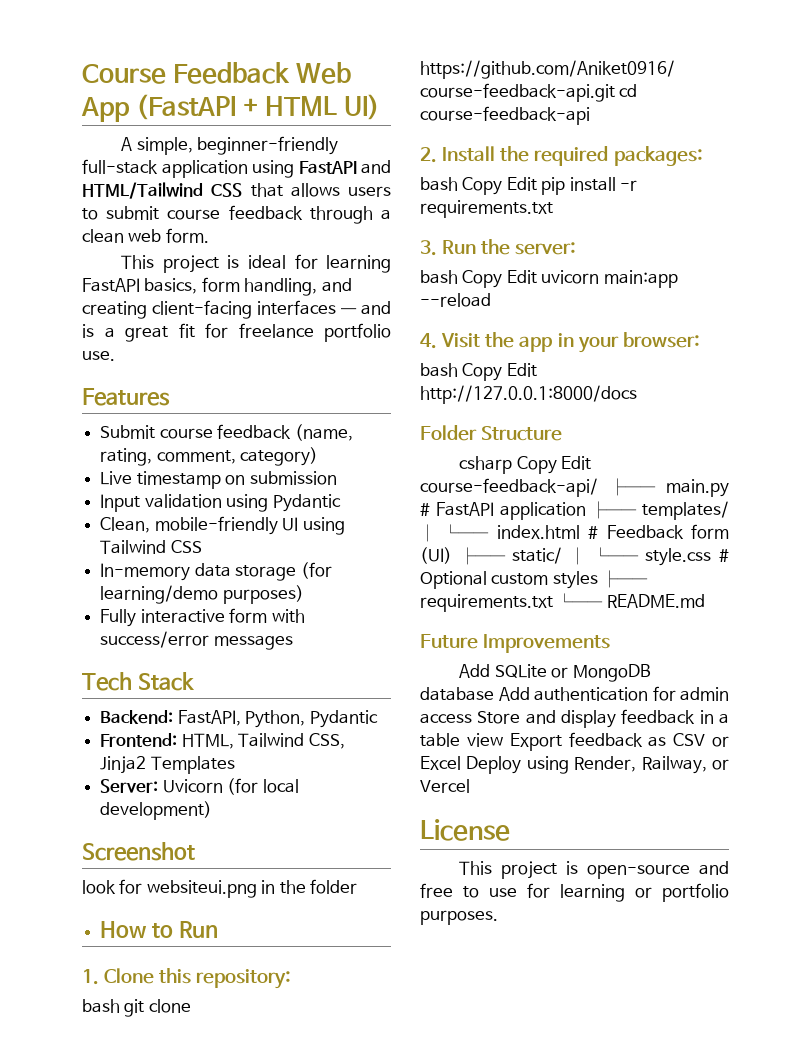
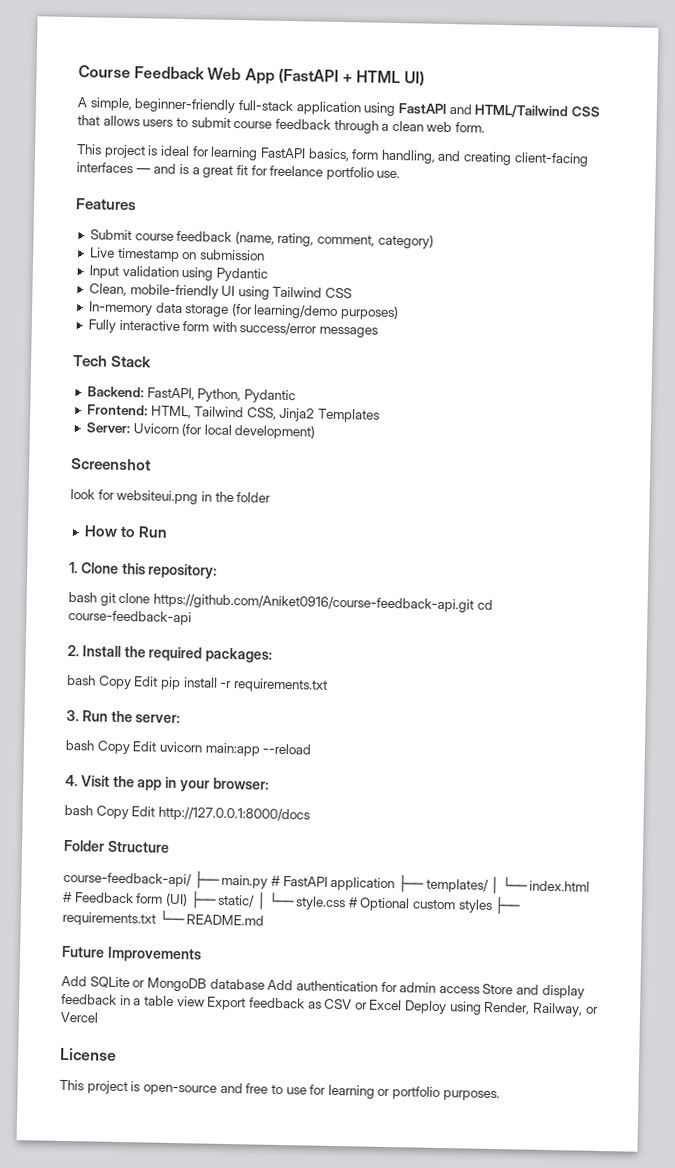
[459,456,592,474] csharp Copy Edit -> (170, 846) none

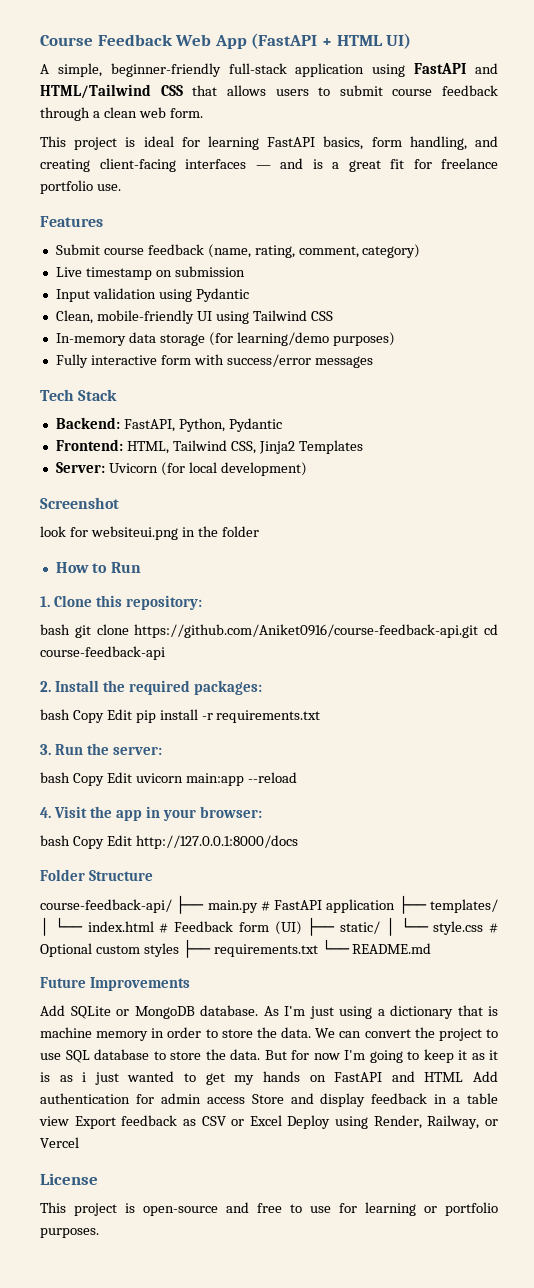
[209,978,265,990] database -> [200,1005,498,1019] [40,1027,498,1041] [40,1049,498,1063] [40,1071,464,1085] database. As I'm just using a dictionary that is machine memory in order to store the data. We can convert the project to use SQL database to store the data. But for now I'm going to keep it as it is as i just wanted to get my hands on FastAPI and HTML

